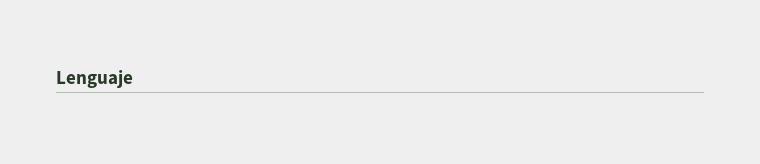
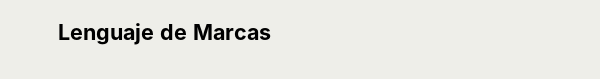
(133, 79) none -> [159,24,271,40] de Marcas

